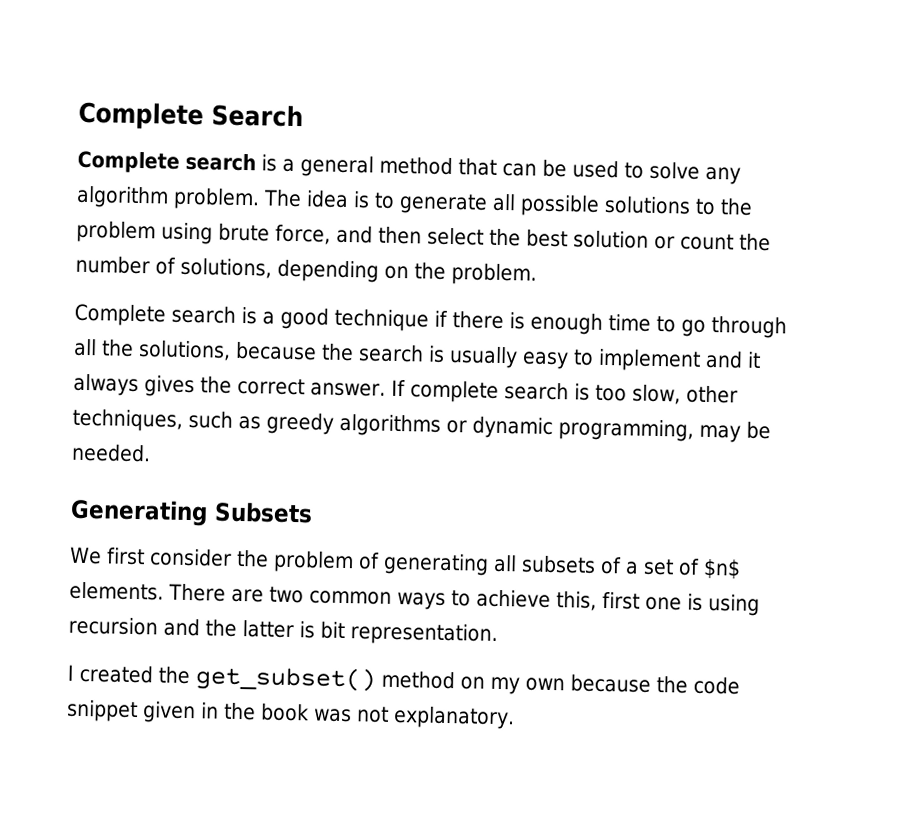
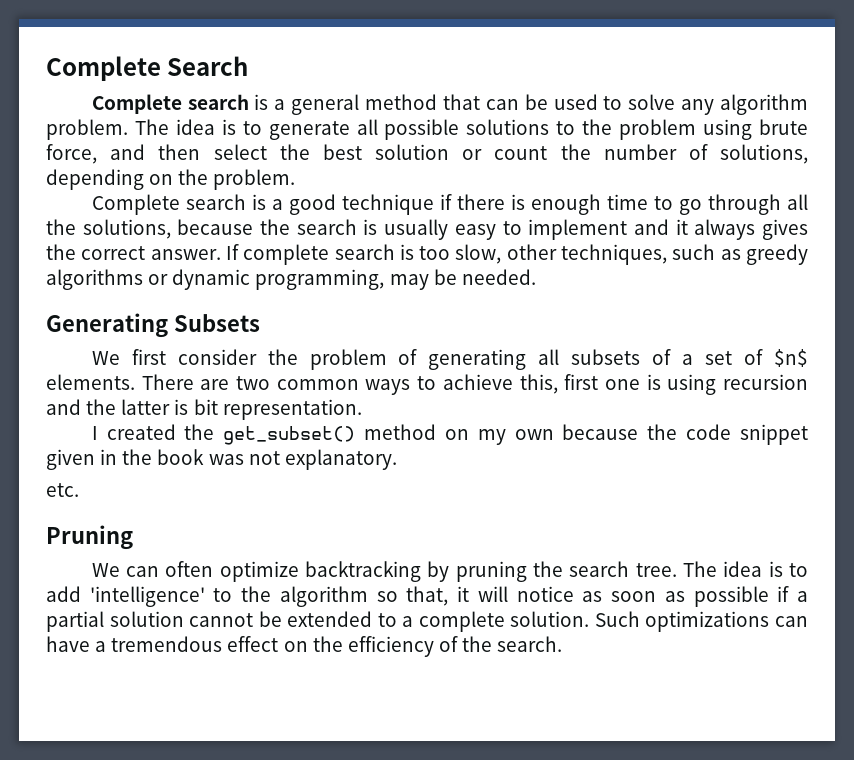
(515, 717) none -> [46,483,79,497] [46,525,133,550] [91,561,808,582] [46,586,809,607] [46,611,808,632] [46,636,563,657] // etc. // Pruning // We can often optimize backtracking by pruning the search tree. The idea is to add 'intelligence' to the algorithm so that, it will notice as soon as possible if a partial solution cannot be extended to a complete solution. Such optimizations can have a tremendous effect on the efficiency of the search.

